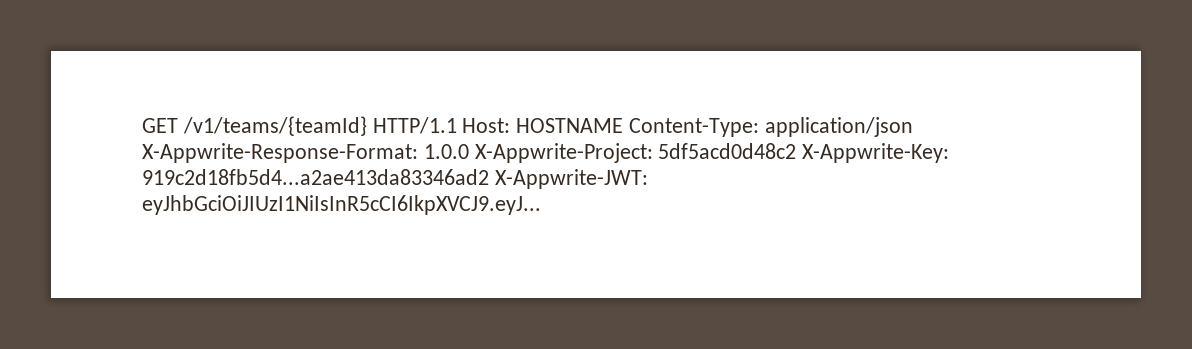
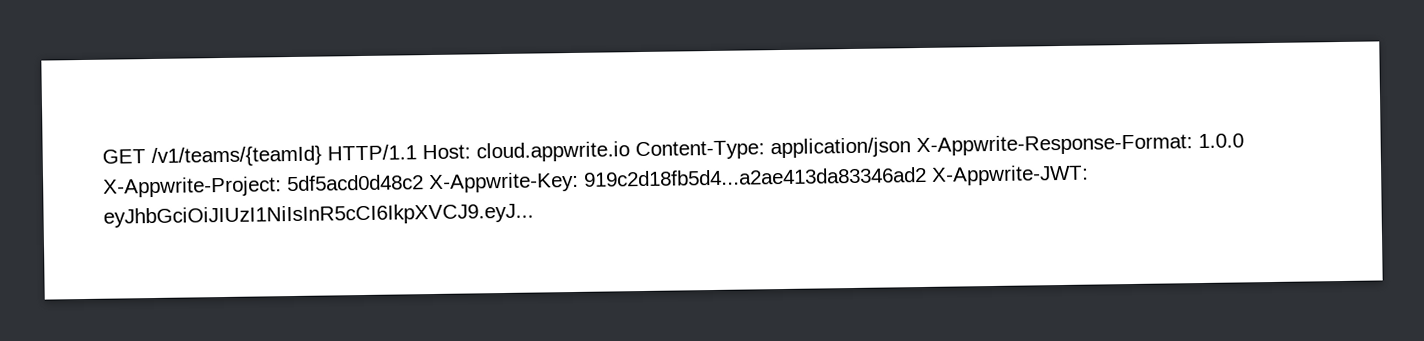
[516,118,624,133] HOSTNAME -> [476,141,630,163] cloud.appwrite.io

